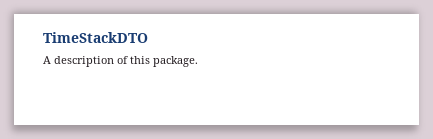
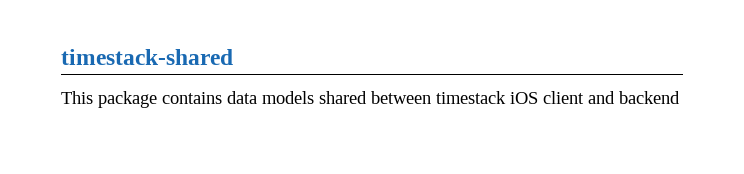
[43,32,148,43] [43,56,198,67] TimeStackDTO // A description of this package. -> [61,49,233,65] [61,91,680,108] timestack-shared // This package contains data models shared between timestack iOS client and backend

